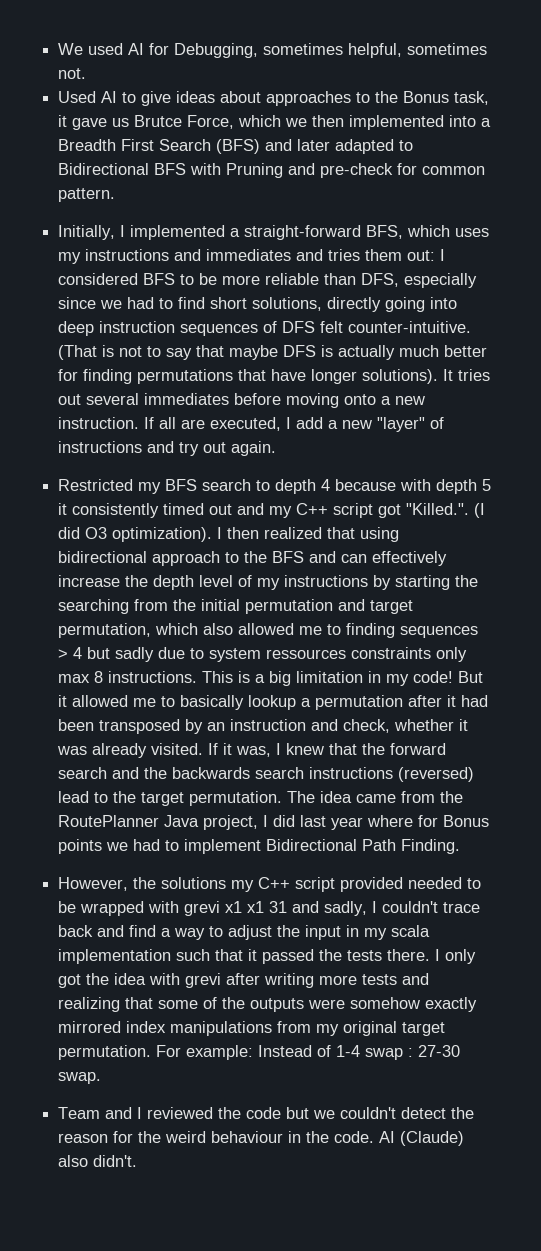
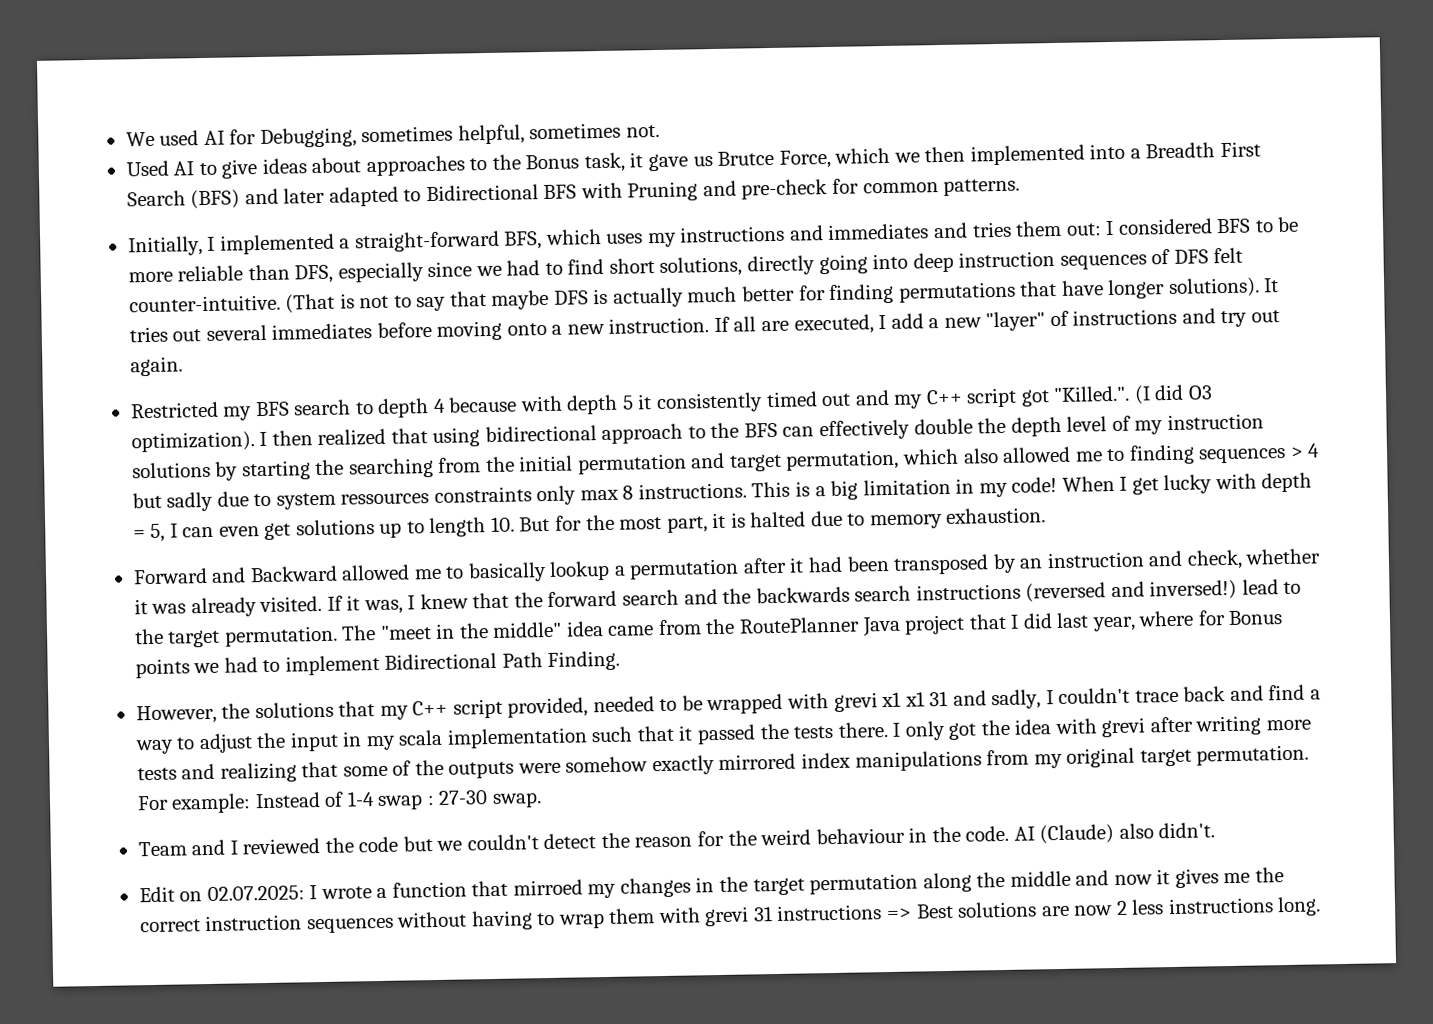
[58,188,116,202] pattern. -> [943,178,1021,196] patterns.
[309,551,337,563] and -> (778, 430) none
[58,575,121,587] increase -> [913,418,973,435] double
[284,575,369,587] instructions -> [1166,413,1264,431] [131,461,211,479] instruction solutions
[458,671,484,683] [58,695,68,707] But it -> [1061,472,1313,495] [132,507,1047,542] [132,565,338,585] When I get lucky with depth = 5, I can even get solutions up to length 10. But for the most part, it is halted due to memory exhaustion. // Forward and Backward
[398,767,475,782] (reversed) -> [1025,579,1238,603] (reversed and inversed!)
(316, 797) none -> [379,621,563,640] "meet in the middle"
[203,815,259,830] project, -> [904,613,1007,635] project that
[331,817,364,830] year -> [1091,616,1136,632] year,
[231,877,404,892] my C++ script provided -> [338,697,589,720] that my C++ script provided,
(138, 1161) none -> [138,867,1284,903] [139,896,1322,934] // Edit on 02.07.2025: I wrote a function that mirroed my changes in the target permutation along the middle and now it gives me the correct instruction sequences without having to wrap them with grevi 31 instructions => Best solutions are now 2 less instructions long.

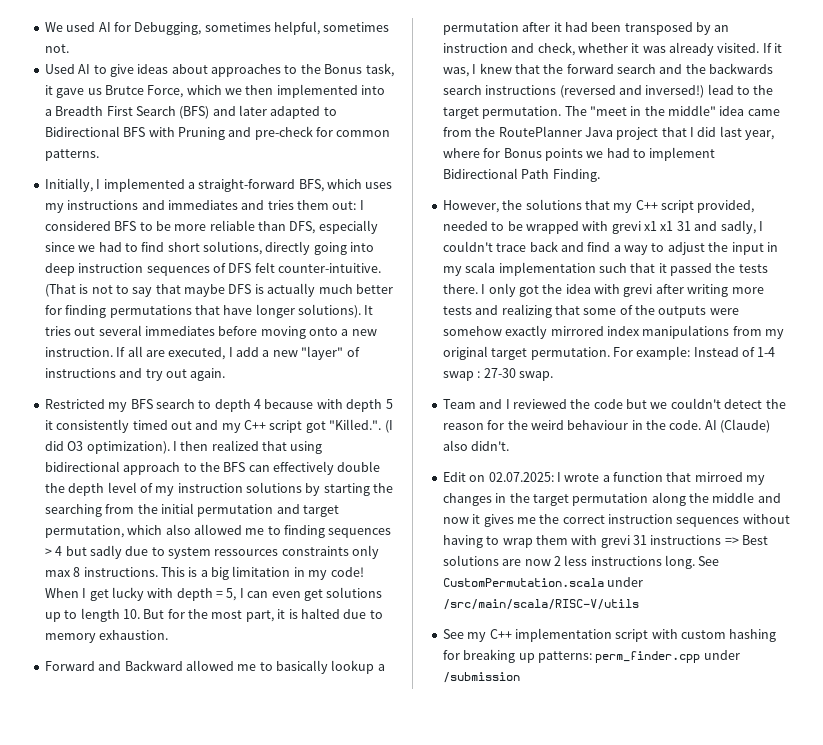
(1322, 906) none -> [698,556,720,566] [442,577,644,587] [442,599,639,610] [442,628,777,642] [442,649,740,663] [442,672,520,683] See CustomPermutation.scala under /src/main/scala/RISC-V/utils // See my C++ implementation script with custom hashing for breaking up patterns: perm_finder.cpp under /submission

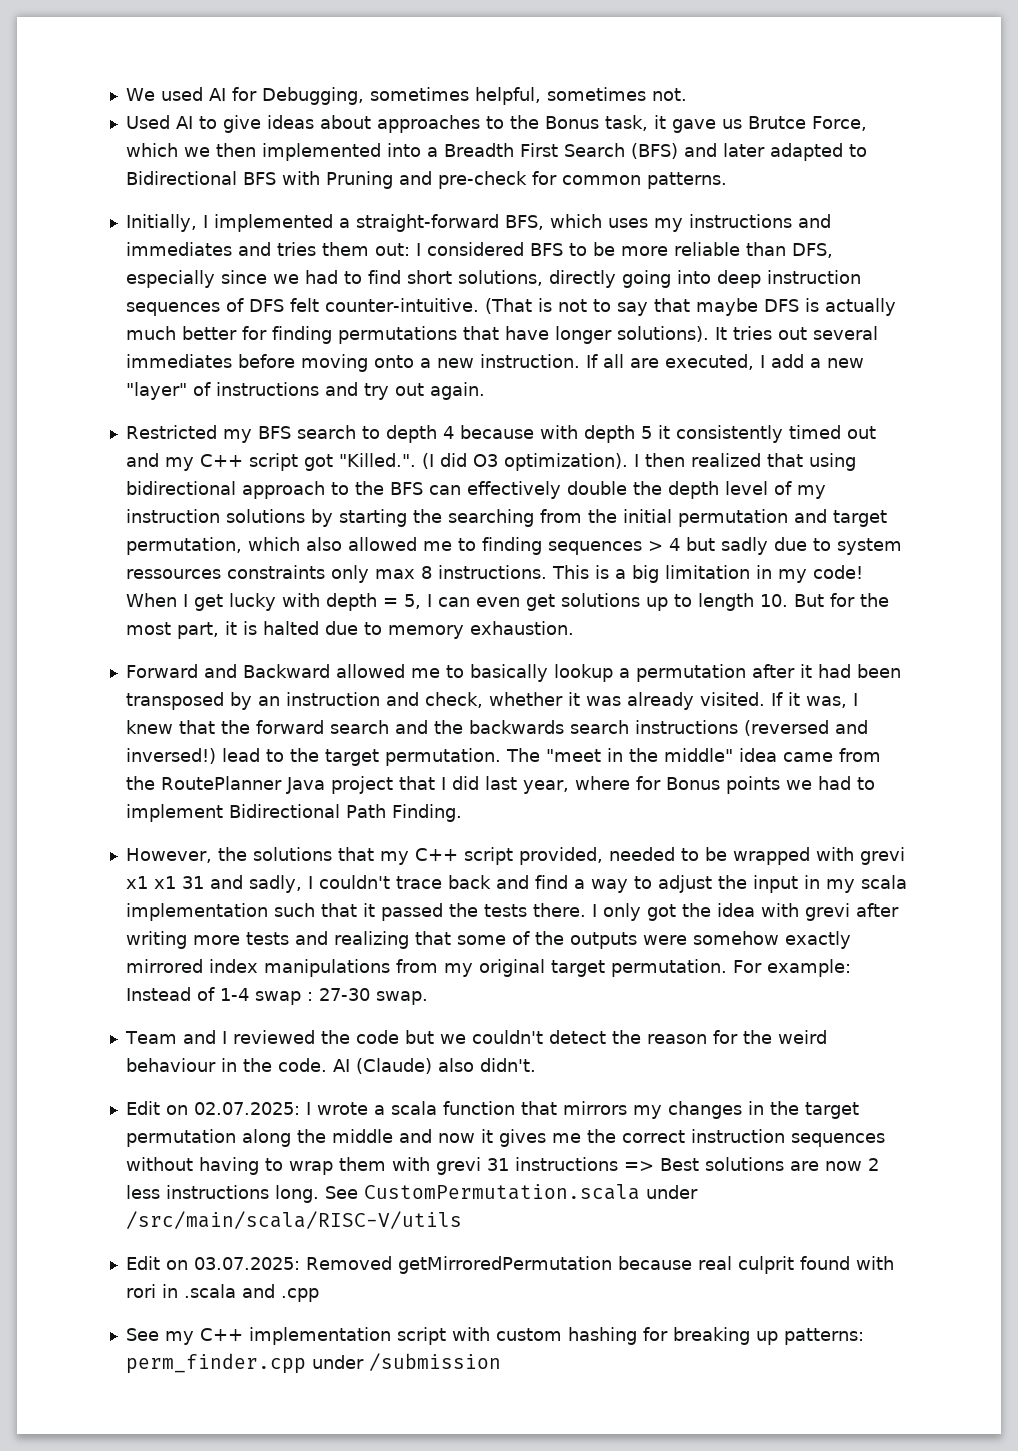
(610, 478) none -> [390,1101,437,1115] scala
[694,472,743,482] mirroed -> [562,1101,627,1115] mirrors
(639, 604) none -> [125,1256,894,1274] [125,1284,319,1302] // Edit on 03.07.2025: Removed getMirroredPermutation because real culprit found with rori in .scala and .cpp

